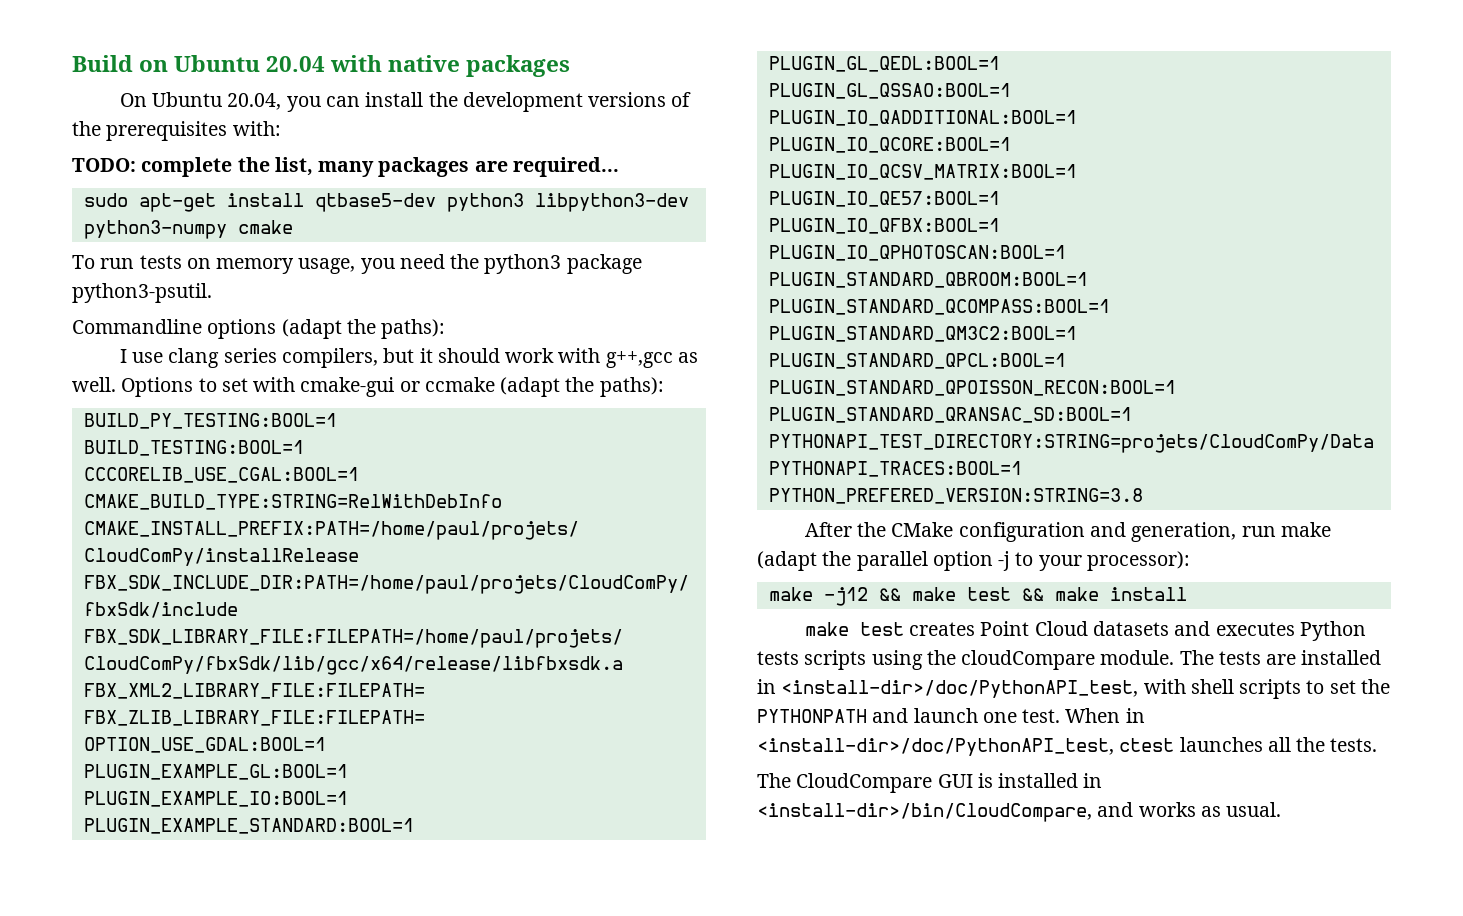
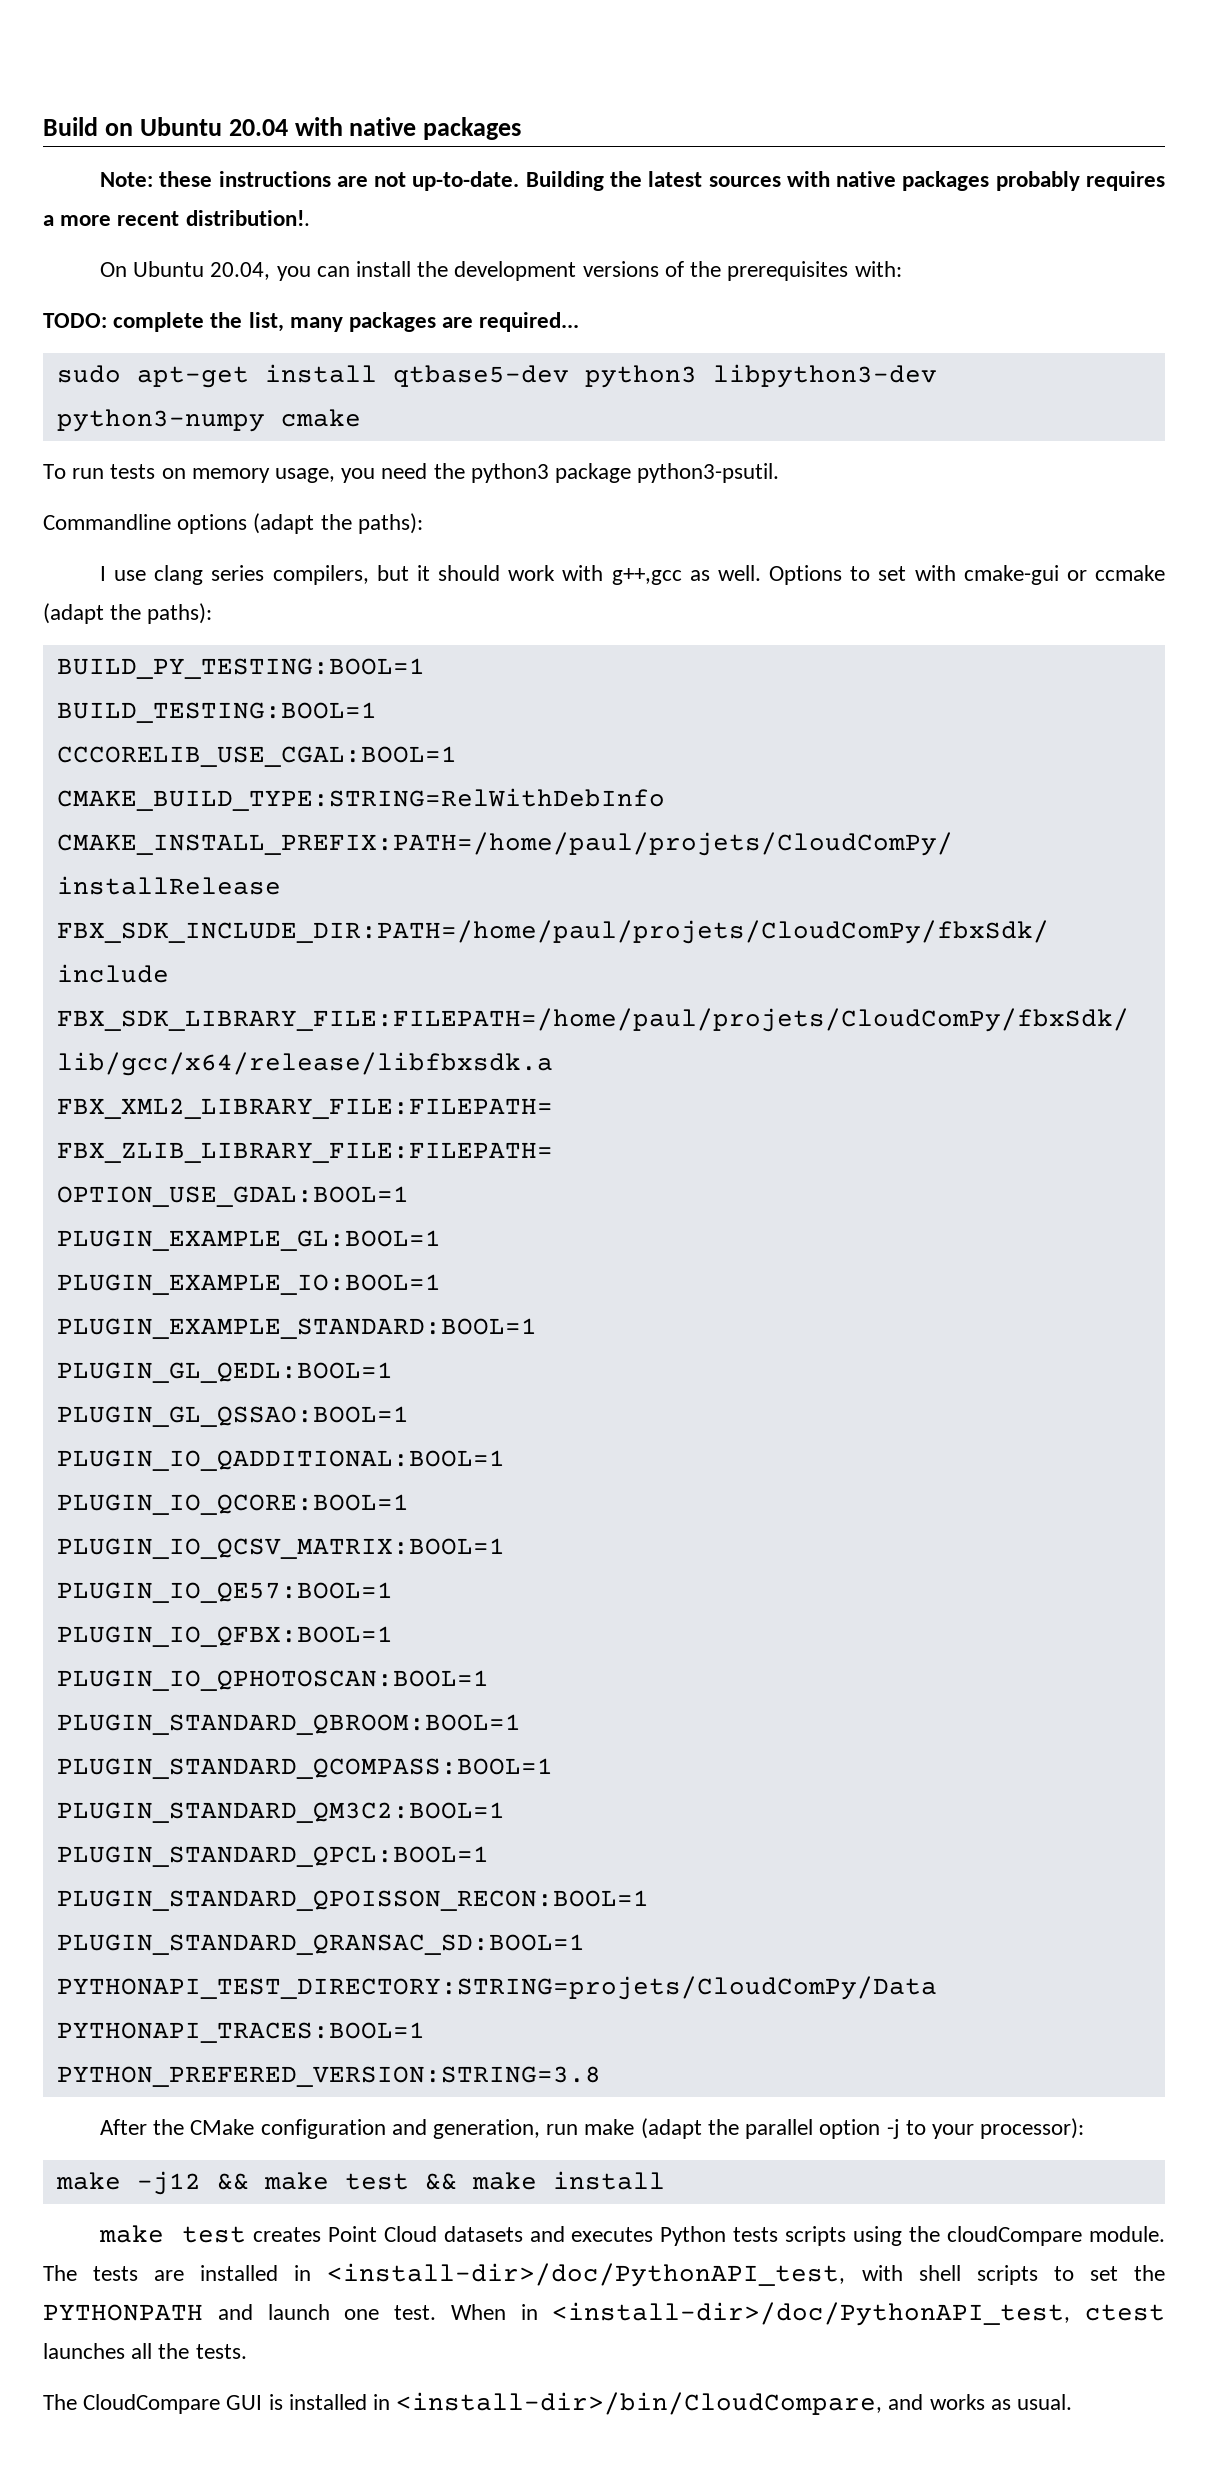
(571, 66) none -> [100,171,1165,191] [43,210,310,226] // Note: these instructions are not up-to-date. Building the latest sources with native packages probably requires a more recent distribution!.

